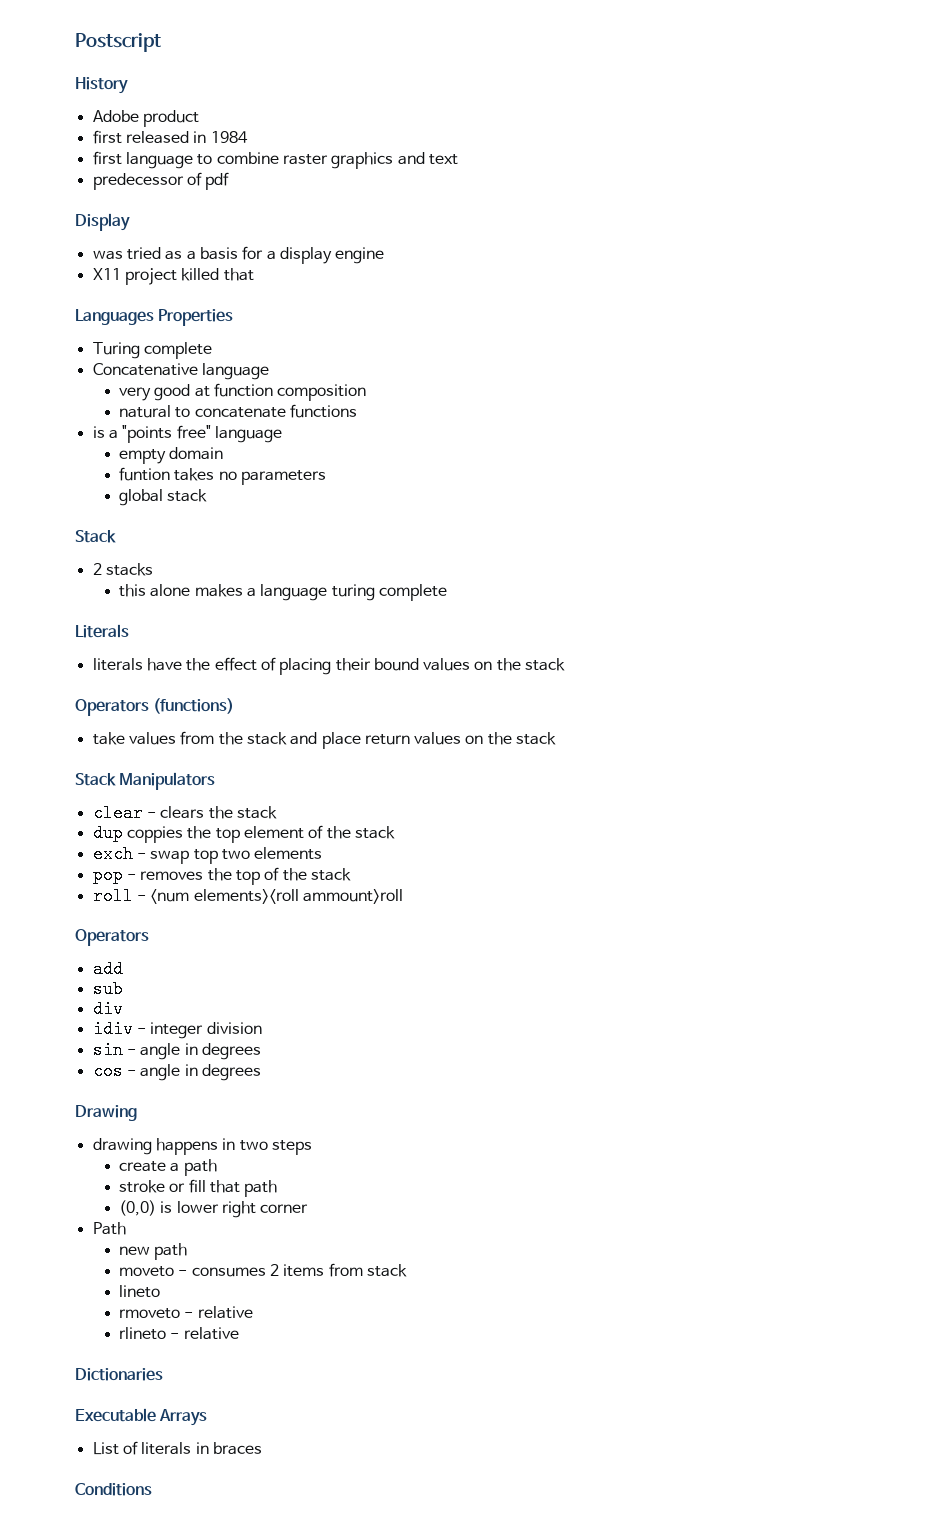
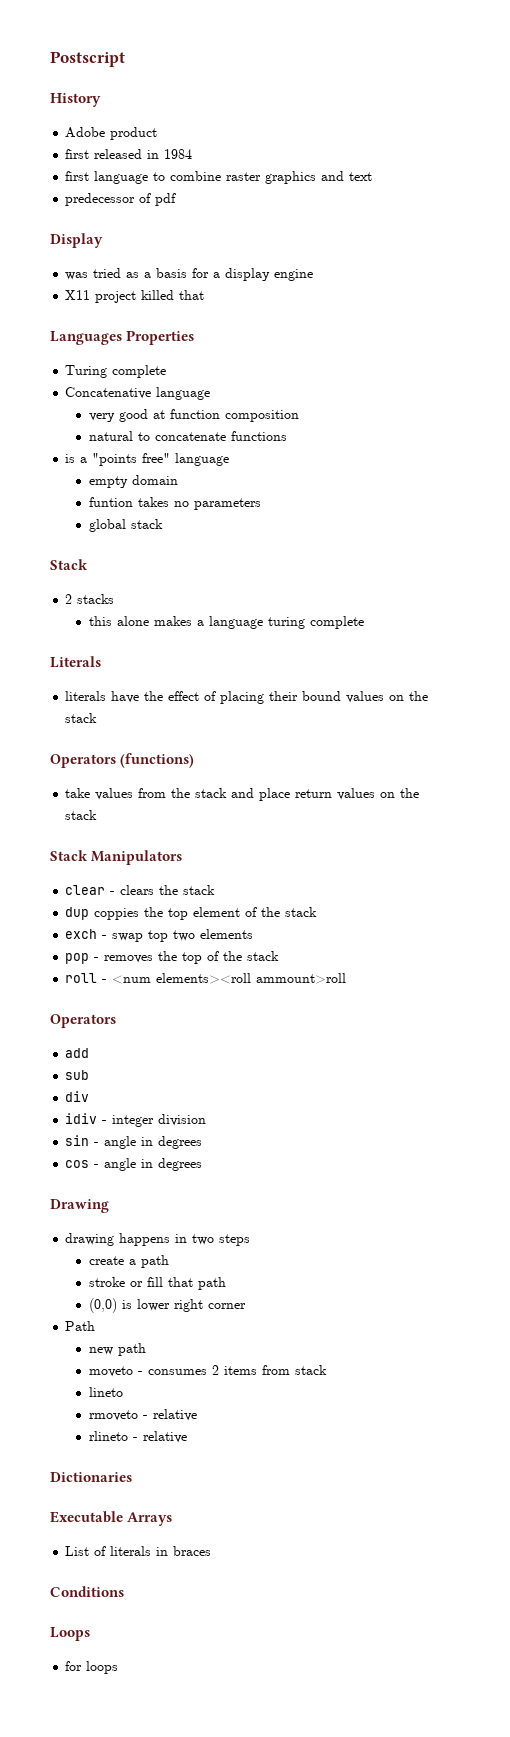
(152, 1489) none -> [50,1627,90,1641] [65,1661,119,1674] // Loops // for loops

